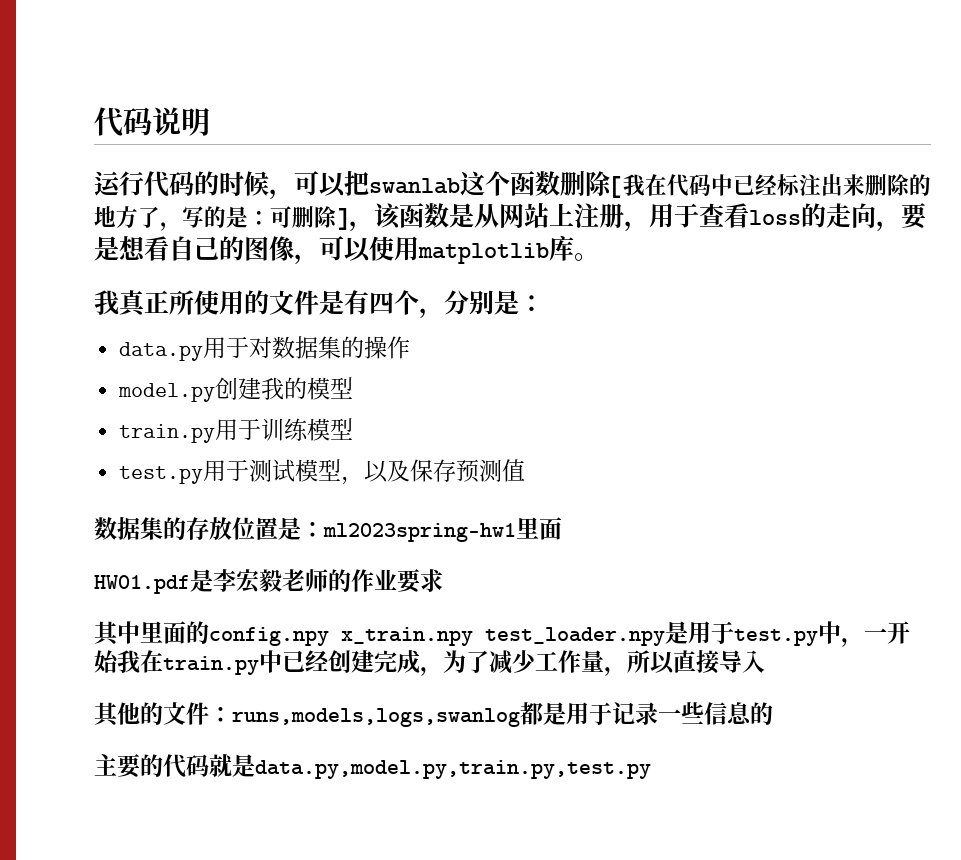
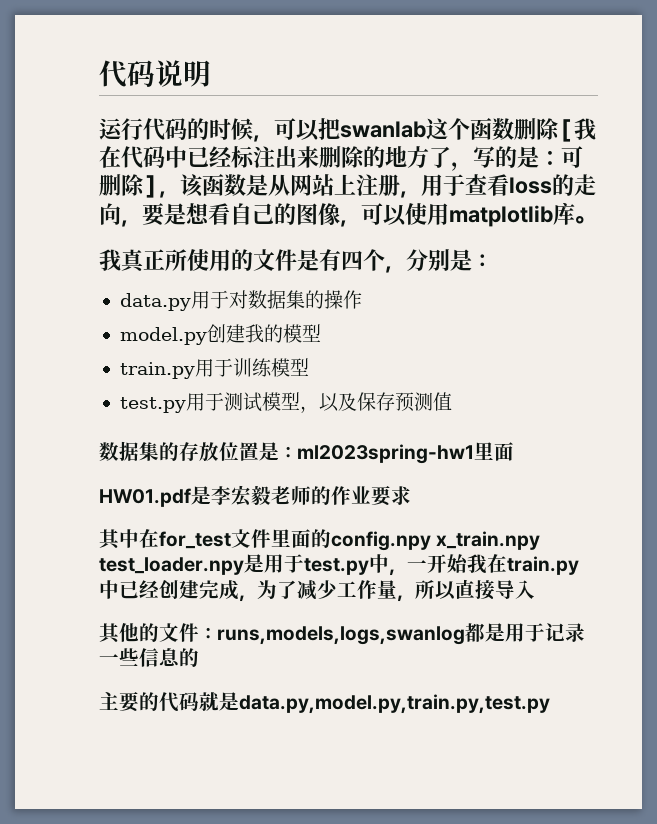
(140, 632) none -> [139,529,271,549] 在for_test文件

